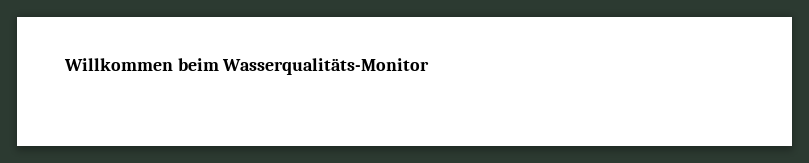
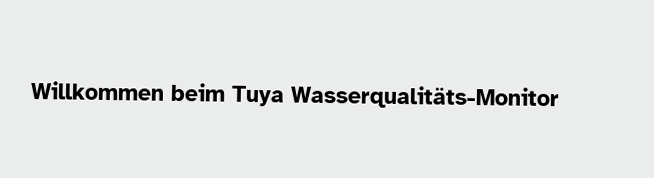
(219, 64) none -> [231,85,285,107] Tuya

